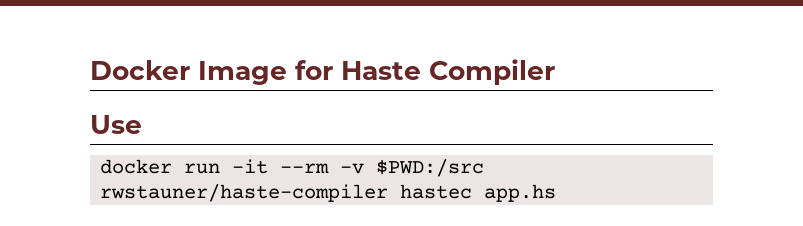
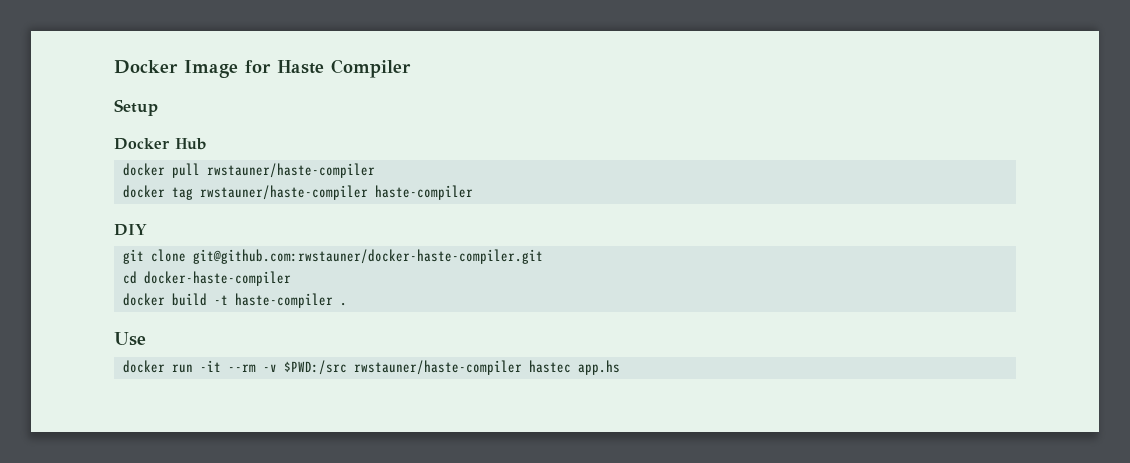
(555, 72) none -> [114,99,158,116] [114,138,206,150] [123,163,376,178] [123,185,474,200] [114,224,147,236] [123,249,544,264] [123,271,292,286] [123,293,348,308] // Setup // Docker Hub // docker pull rwstauner/haste-compiler // docker tag rwstauner/haste-compiler haste-compiler // DIY // git clone git@github.com:rwstauner/docker-haste-compiler.git // cd docker-haste-compiler // docker build -t haste-compiler .

